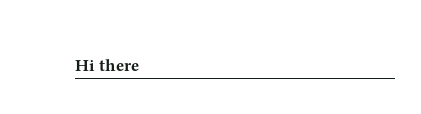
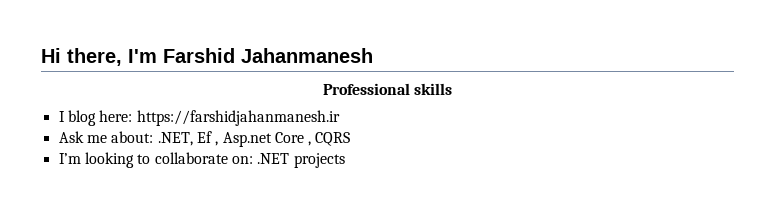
[98,59,139,71] there -> [67,48,373,66] [322,83,453,95] [58,110,340,126] [58,131,351,147] [58,152,345,168] there, I'm Farshid Jahanmanesh // Professional skills // I blog here: https://farshidjahanmanesh.ir // Ask me about: .NET, Ef , Asp.net Core , CQRS // I’m looking to collaborate on: .NET projects

